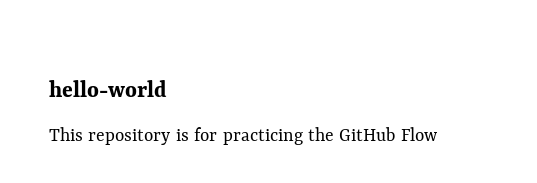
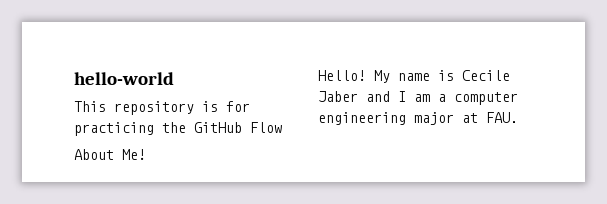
(437, 134) none -> [74,149,146,160] [318,70,510,83] [318,91,518,105] [318,112,518,125] // About Me! // Hello! My name is Cecile Jaber and I am a computer engineering major at FAU.

